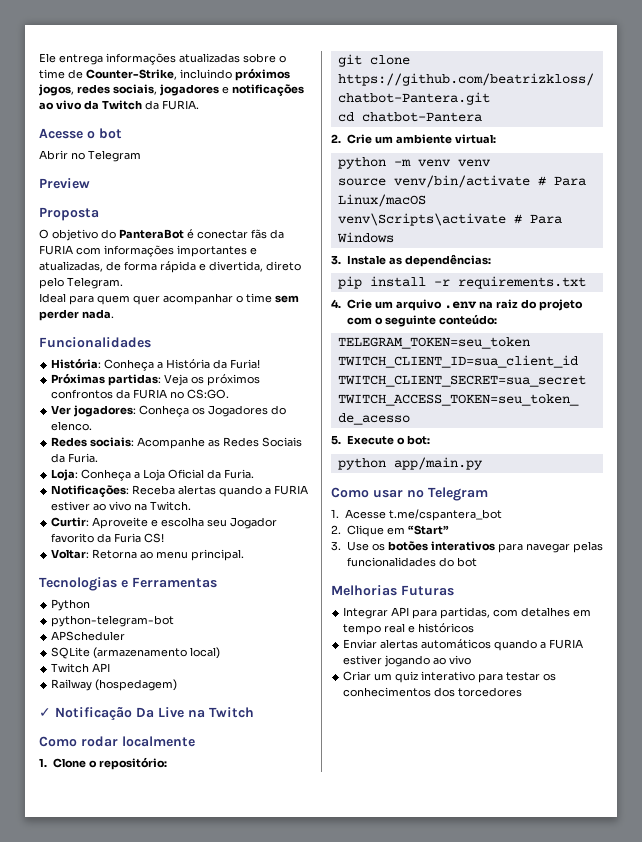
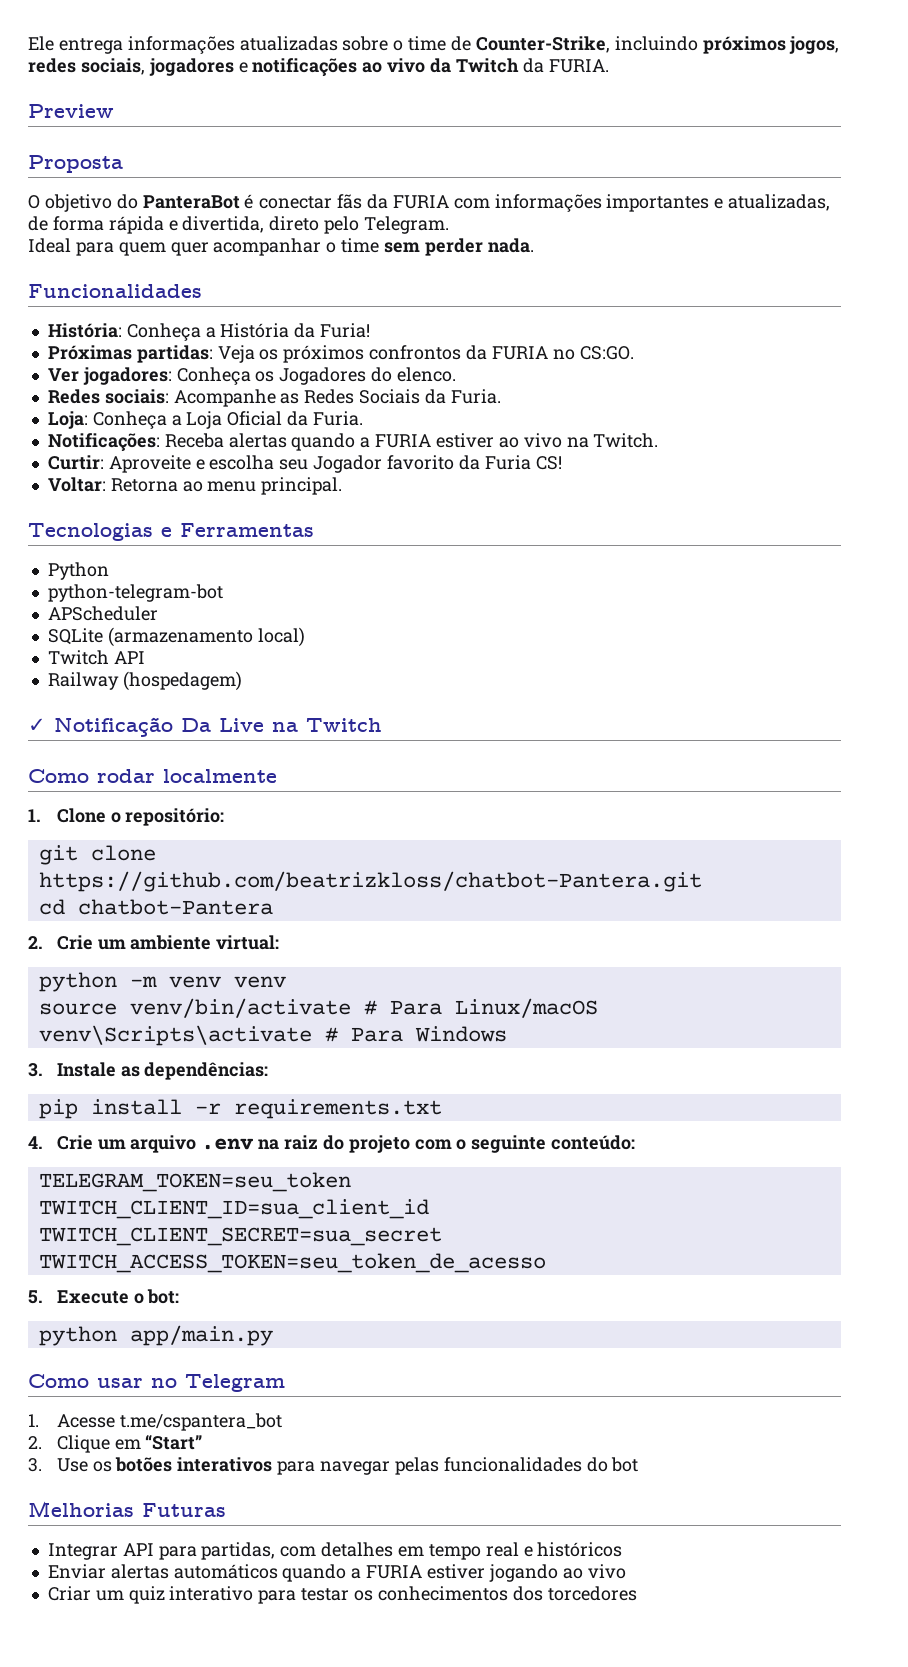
[39,128,122,139] [39,150,141,162] // Acesse o bot // Abrir no Telegram -> (609, 66) none

